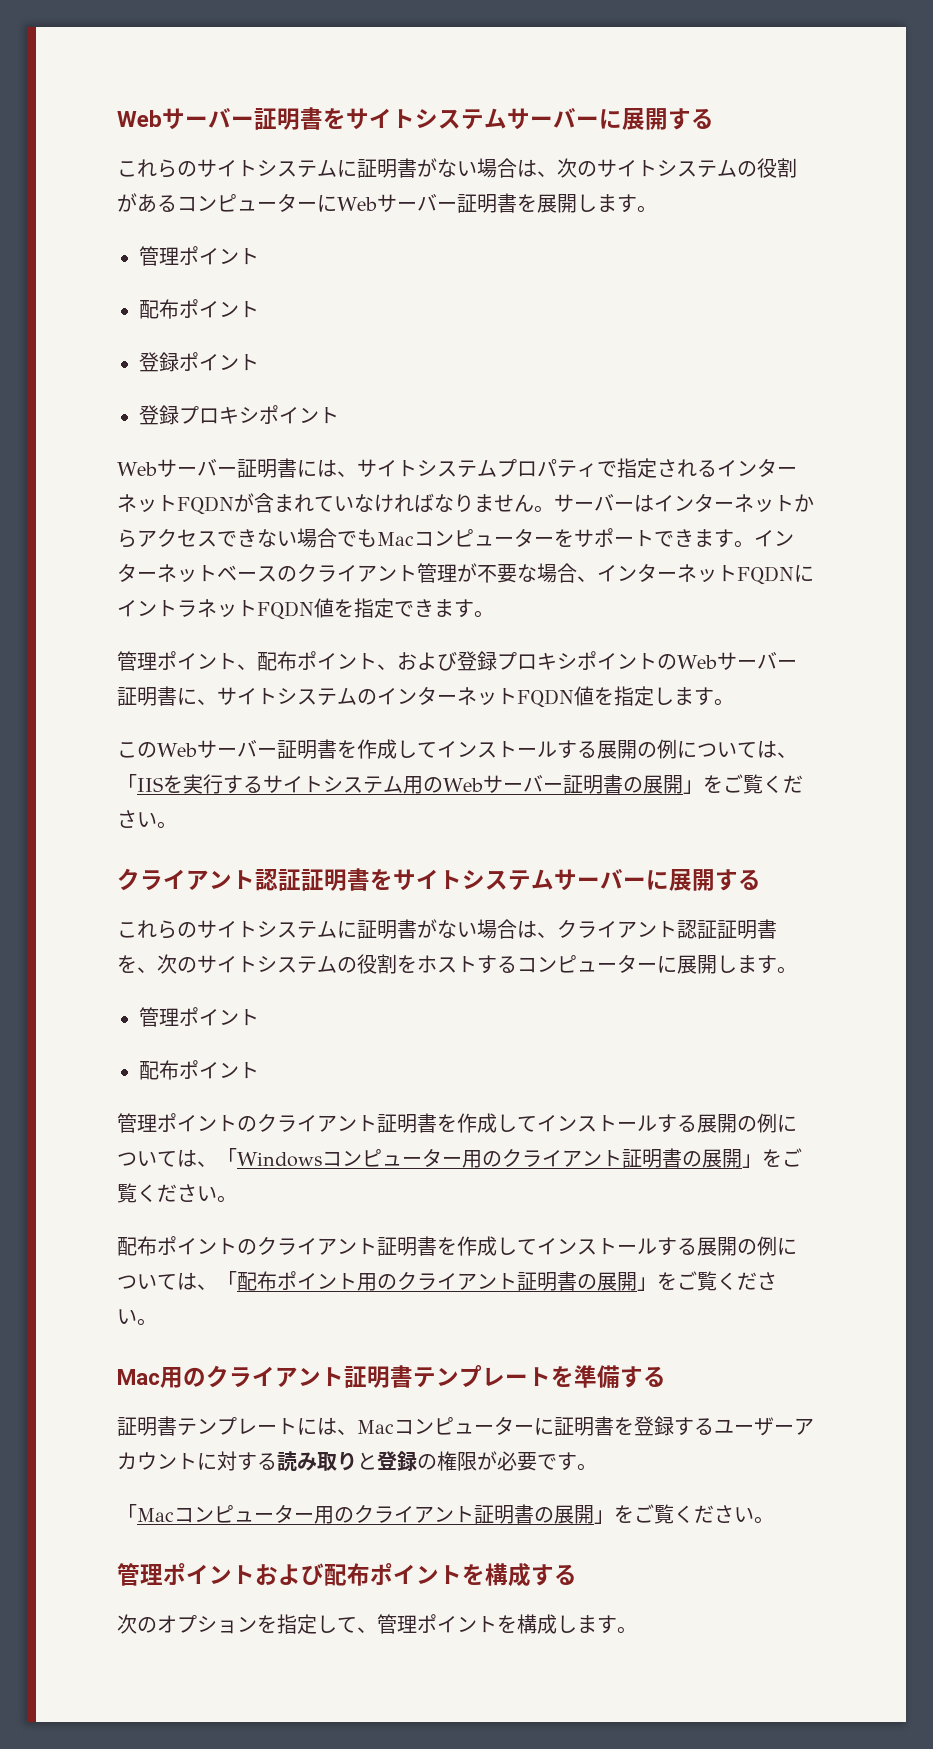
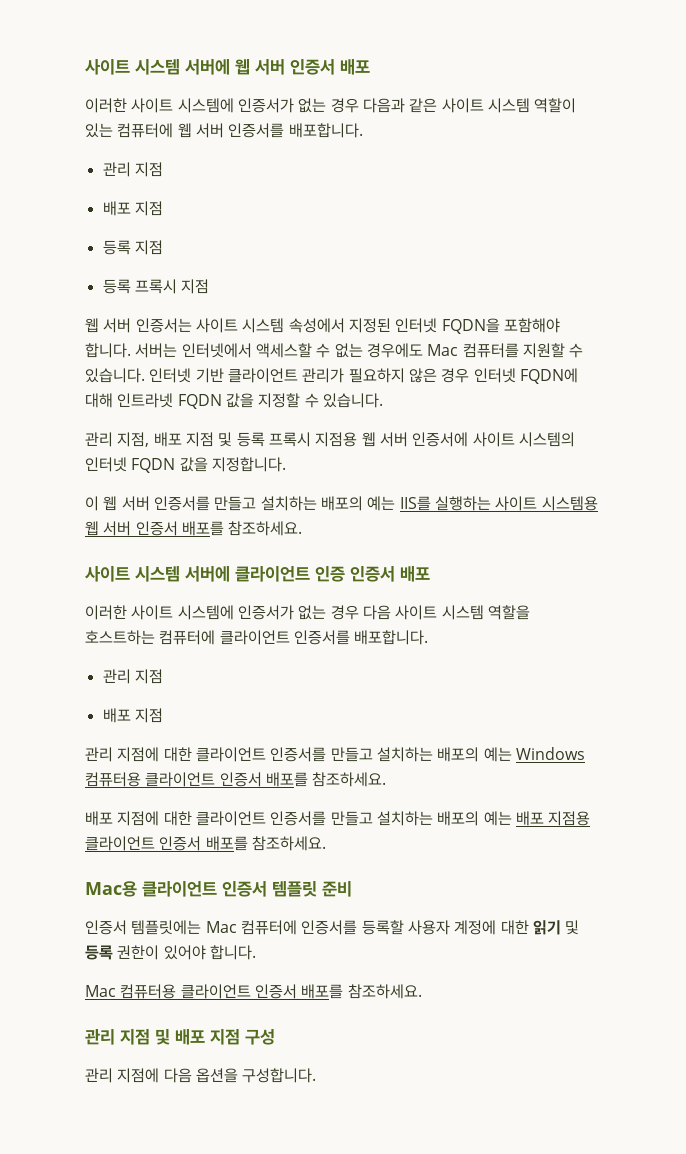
[117,107,714,130] [117,158,797,178] [117,193,657,213] [139,246,259,266] [139,299,259,319] [139,352,259,372] [139,405,339,425] [117,458,797,478] [117,493,814,515] [117,528,794,548] [117,563,814,585] [117,598,494,620] [117,651,797,671] [117,686,734,708] [117,739,797,759] [117,774,803,794] [117,810,177,829] [117,868,761,891] [117,919,777,939] [117,954,797,974] [139,1007,259,1027] [139,1060,259,1080] [117,1113,797,1133] [117,1148,802,1168] [117,1183,237,1203] [117,1236,797,1256] [117,1271,777,1291] [117,1309,157,1326] [117,1365,666,1388] [117,1416,814,1436] [117,1451,597,1471] [117,1504,774,1524] [117,1563,577,1587] [117,1614,637,1634] Webサーバー証明書をサイトシステムサーバーに展開する // これらのサイトシステムに証明書がない場合は、次のサイトシステムの役割があるコンピューターにWebサーバー証明書を展開します。 // 管理ポイント // 配布ポイント // 登録ポイント // 登録プロキシポイント // Webサーバー証明書には、サイトシステムプロパティで指定されるインターネットFQDNが含まれていなければなりません。サーバーはインターネットからアクセスできない場合でもMacコンピューターをサポートできます。インターネットベースのクライアント管理が不要な場合、インターネットFQDNにイントラネットFQDN値を指定できます。 // 管理ポイント、配布ポイント、および登録プロキシポイントのWebサーバー証明書に、サイトシステムのインターネットFQDN値を指定します。 // このWebサーバー証明書を作成してインストールする展開の例については、「IISを実行するサイトシステム用のWebサーバー証明書の展開」をご覧ください。 // クライアント認証証明書をサイトシステムサーバーに展開する // これらのサイトシステムに証明書がない場合は、クライアント認証証明書を、次のサイトシステムの役割をホストするコンピューターに展開します。 // 管理ポイント // 配布ポイント // 管理ポイントのクライアント証明書を作成してインストールする展開の例については、「Windowsコンピューター用のクライアント証明書の展開」をご覧ください。 // 配布ポイントのクライアント証明書を作成してインストールする展開の例については、「配布ポイント用のクライアント証明書の展開」をご覧ください。 // Mac用のクライアント証明書テンプレートを準備する // 証明書テンプレートには、Macコンピューターに証明書を登録するユーザーアカウントに対する読み取りと登録の権限が必要です。 // 「Macコンピューター用のクライアント証明書の展開」をご覧ください。 // 管理ポイントおよび配布ポイントを構成する // 次のオプションを指定して、管理ポイントを構成します。 -> [85,59,370,75] [85,98,577,113] [85,123,363,138] [102,162,163,177] [102,201,163,216] [102,240,163,255] [102,279,210,294] [85,318,560,334] [85,343,584,358] [85,368,578,384] [85,393,383,409] [85,432,575,447] [85,457,286,473] [85,496,598,511] [85,521,303,536] [85,566,430,582] [85,605,530,620] [85,630,429,645] [102,669,163,684] [102,708,163,723] [85,747,585,762] [85,772,387,787] [85,811,591,826] [85,836,326,851] [85,881,352,897] [85,920,580,935] [85,945,256,960] [85,984,422,999] [85,1029,275,1045] [85,1068,317,1083] 사이트 시스템 서버에 웹 서버 인증서 배포 // 이러한 사이트 시스템에 인증서가 없는 경우 다음과 같은 사이트 시스템 역할이 있는 컴퓨터에 웹 서버 인증서를 배포합니다. // 관리 지점 // 배포 지점 // 등록 지점 // 등록 프록시 지점 // 웹 서버 인증서는 사이트 시스템 속성에서 지정된 인터넷 FQDN을 포함해야 합니다. 서버는 인터넷에서 액세스할 수 없는 경우에도 Mac 컴퓨터를 지원할 수 있습니다. 인터넷 기반 클라이언트 관리가 필요하지 않은 경우 인터넷 FQDN에 대해 인트라넷 FQDN 값을 지정할 수 있습니다. // 관리 지점, 배포 지점 및 등록 프록시 지점용 웹 서버 인증서에 사이트 시스템의 인터넷 FQDN 값을 지정합니다. // 이 웹 서버 인증서를 만들고 설치하는 배포의 예는 IIS를 실행하는 사이트 시스템용 웹 서버 인증서 배포를 참조하세요. // 사이트 시스템 서버에 클라이언트 인증 인증서 배포 // 이러한 사이트 시스템에 인증서가 없는 경우 다음 사이트 시스템 역할을 호스트하는 컴퓨터에 클라이언트 인증서를 배포합니다. // 관리 지점 // 배포 지점 // 관리 지점에 대한 클라이언트 인증서를 만들고 설치하는 배포의 예는 Windows 컴퓨터용 클라이언트 인증서 배포를 참조하세요. // 배포 지점에 대한 클라이언트 인증서를 만들고 설치하는 배포의 예는 배포 지점용 클라이언트 인증서 배포를 참조하세요. // Mac용 클라이언트 인증서 템플릿 준비 // 인증서 템플릿에는 Mac 컴퓨터에 인증서를 등록할 사용자 계정에 대한 읽기 및 등록 권한이 있어야 합니다. // Mac 컴퓨터용 클라이언트 인증서 배포를 참조하세요. // 관리 지점 및 배포 지점 구성 // 관리 지점에 다음 옵션을 구성합니다.

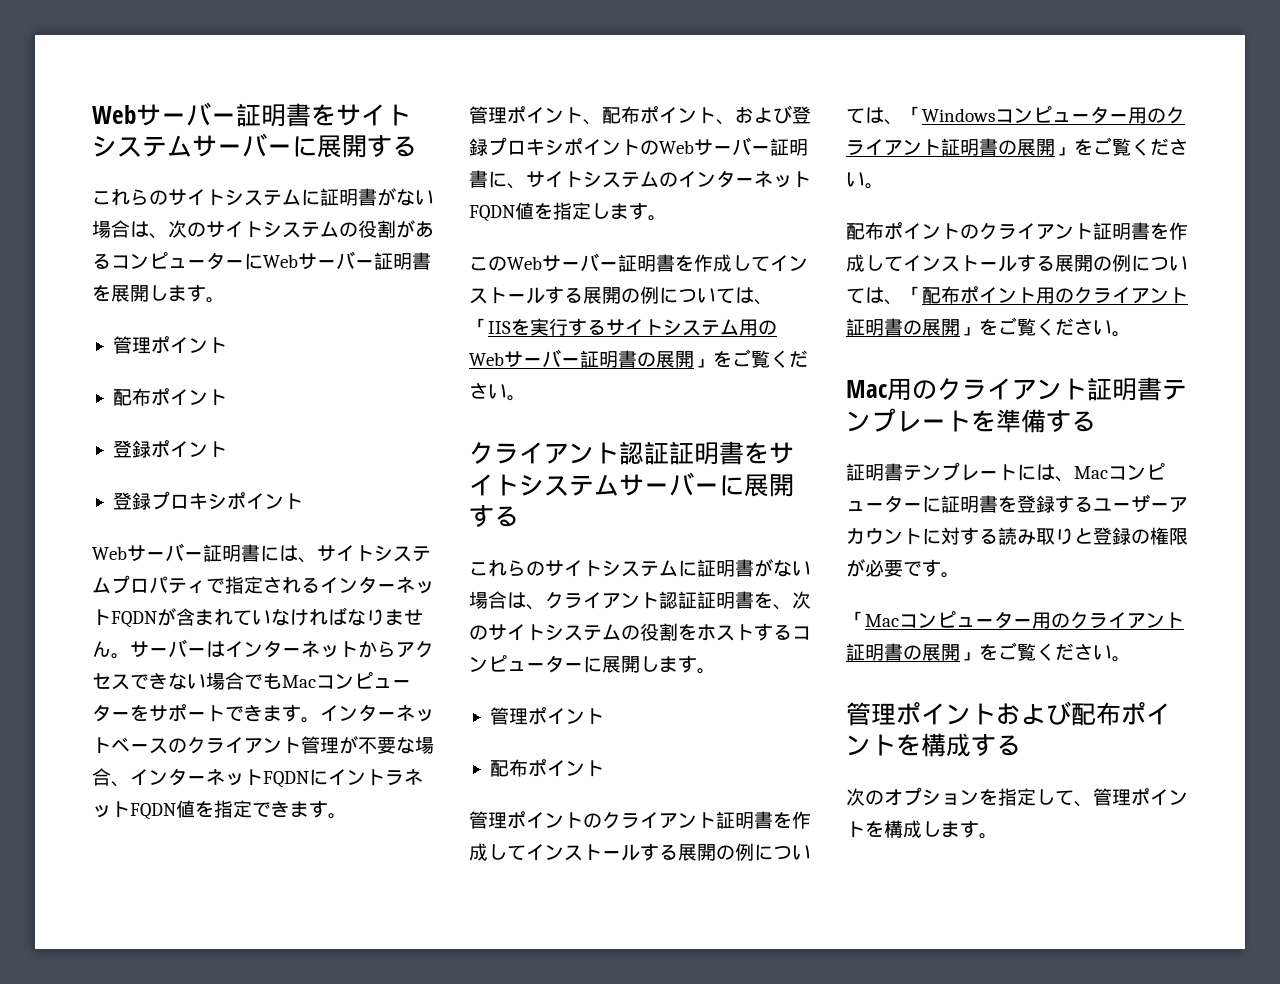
[85,59,370,75] [85,98,577,113] [85,123,363,138] [102,162,163,177] [102,201,163,216] [102,240,163,255] [102,279,210,294] [85,318,560,334] [85,343,584,358] [85,368,578,384] [85,393,383,409] [85,432,575,447] [85,457,286,473] [85,496,598,511] [85,521,303,536] [85,566,430,582] [85,605,530,620] [85,630,429,645] [102,669,163,684] [102,708,163,723] [85,747,585,762] [85,772,387,787] [85,811,591,826] [85,836,326,851] [85,881,352,897] [85,920,580,935] [85,945,256,960] [85,984,422,999] [85,1029,275,1045] [85,1068,317,1083] 사이트 시스템 서버에 웹 서버 인증서 배포 // 이러한 사이트 시스템에 인증서가 없는 경우 다음과 같은 사이트 시스템 역할이 있는 컴퓨터에 웹 서버 인증서를 배포합니다. // 관리 지점 // 배포 지점 // 등록 지점 // 등록 프록시 지점 // 웹 서버 인증서는 사이트 시스템 속성에서 지정된 인터넷 FQDN을 포함해야 합니다. 서버는 인터넷에서 액세스할 수 없는 경우에도 Mac 컴퓨터를 지원할 수 있습니다. 인터넷 기반 클라이언트 관리가 필요하지 않은 경우 인터넷 FQDN에 대해 인트라넷 FQDN 값을 지정할 수 있습니다. // 관리 지점, 배포 지점 및 등록 프록시 지점용 웹 서버 인증서에 사이트 시스템의 인터넷 FQDN 값을 지정합니다. // 이 웹 서버 인증서를 만들고 설치하는 배포의 예는 IIS를 실행하는 사이트 시스템용 웹 서버 인증서 배포를 참조하세요. // 사이트 시스템 서버에 클라이언트 인증 인증서 배포 // 이러한 사이트 시스템에 인증서가 없는 경우 다음 사이트 시스템 역할을 호스트하는 컴퓨터에 클라이언트 인증서를 배포합니다. // 관리 지점 // 배포 지점 // 관리 지점에 대한 클라이언트 인증서를 만들고 설치하는 배포의 예는 Windows 컴퓨터용 클라이언트 인증서 배포를 참조하세요. // 배포 지점에 대한 클라이언트 인증서를 만들고 설치하는 배포의 예는 배포 지점용 클라이언트 인증서 배포를 참조하세요. // Mac용 클라이언트 인증서 템플릿 준비 // 인증서 템플릿에는 Mac 컴퓨터에 인증서를 등록할 사용자 계정에 대한 읽기 및 등록 권한이 있어야 합니다. // Mac 컴퓨터용 클라이언트 인증서 배포를 참조하세요. // 관리 지점 및 배포 지점 구성 // 관리 지점에 다음 옵션을 구성합니다. -> [92,102,411,127] [92,133,417,158] [92,188,434,206] [92,220,434,239] [92,251,431,270] [92,284,225,303] [112,336,227,354] [112,388,227,406] [112,440,227,458] [112,491,303,510] [92,543,431,563] [92,575,434,594] [92,607,423,628] [92,639,434,659] [92,672,411,690] [92,704,434,723] [92,736,434,754] [92,768,423,788] [92,800,347,820] [469,105,811,125] [469,137,808,156] [469,170,811,189] [469,202,667,222] [469,253,808,272] [469,286,773,305] [469,318,777,336] [469,349,808,368] [469,382,526,401] [469,441,794,465] [469,472,794,497] [469,505,519,528] [469,559,811,577] [469,591,811,610] [469,623,811,641] [469,655,716,674] [489,707,604,725] [489,759,604,777] [469,811,811,829] [469,843,811,861] [846,106,1185,125] [846,137,1188,156] [846,172,884,189] [846,222,1188,240] [846,254,1188,272] [846,286,1188,305] [846,317,1131,337] [846,377,1187,401] [846,408,1096,433] [846,462,1165,482] [846,494,1188,513] [846,527,1188,545] [846,559,960,578] [846,611,1184,629] [846,642,1131,662] [846,701,1171,726] [846,733,1021,757] [846,787,1188,807] [846,820,998,839] Webサーバー証明書をサイトシステムサーバーに展開する // これらのサイトシステムに証明書がない場合は、次のサイトシステムの役割があるコンピューターにWebサーバー証明書を展開します。 // 管理ポイント // 配布ポイント // 登録ポイント // 登録プロキシポイント // Webサーバー証明書には、サイトシステムプロパティで指定されるインターネットFQDNが含まれていなければなりません。サーバーはインターネットからアクセスできない場合でもMacコンピューターをサポートできます。インターネットベースのクライアント管理が不要な場合、インターネットFQDNにイントラネットFQDN値を指定できます。 // 管理ポイント、配布ポイント、および登録プロキシポイントのWebサーバー証明書に、サイトシステムのインターネットFQDN値を指定します。 // このWebサーバー証明書を作成してインストールする展開の例については、「IISを実行するサイトシステム用のWebサーバー証明書の展開」をご覧ください。 // クライアント認証証明書をサイトシステムサーバーに展開する // これらのサイトシステムに証明書がない場合は、クライアント認証証明書を、次のサイトシステムの役割をホストするコンピューターに展開します。 // 管理ポイント // 配布ポイント // 管理ポイントのクライアント証明書を作成してインストールする展開の例については、「Windowsコンピューター用のクライアント証明書の展開」をご覧ください。 // 配布ポイントのクライアント証明書を作成してインストールする展開の例については、「配布ポイント用のクライアント証明書の展開」をご覧ください。 // Mac用のクライアント証明書テンプレートを準備する // 証明書テンプレートには、Macコンピューターに証明書を登録するユーザーアカウントに対する読み取りと登録の権限が必要です。 // 「Macコンピューター用のクライアント証明書の展開」をご覧ください。 // 管理ポイントおよび配布ポイントを構成する // 次のオプションを指定して、管理ポイントを構成します。

